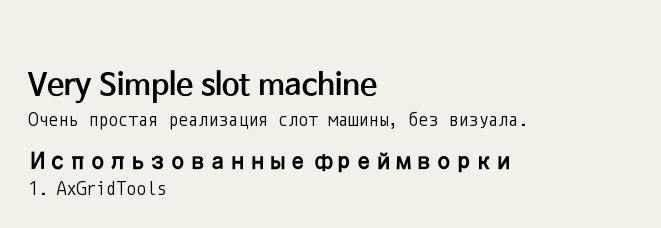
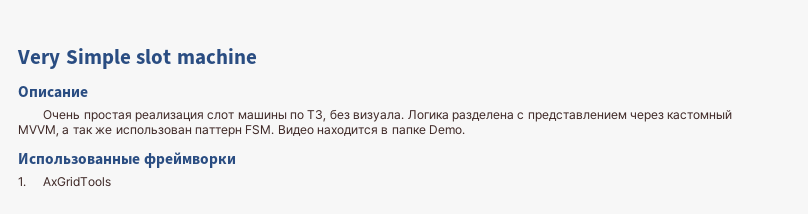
(378, 84) none -> [18,86,88,98] // Описание
[328,116,398,129] машины, -> [237,110,327,122] машины по ТЗ,
(528, 122) none -> [407,110,733,122] [18,125,466,137] Логика разделена с представлением через кастомный MVVM, а так же использован паттерн FSM. Видео находится в папке Demo.

